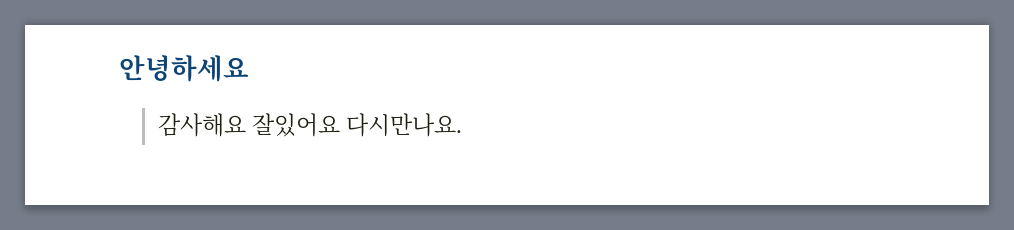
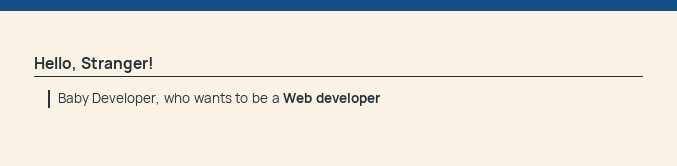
[119,55,249,82] [157,113,463,137] 안녕하세요 // 감사해요 잘있어요 다시만나요. -> [34,57,155,73] [57,93,381,106] Hello, Stranger! // Baby Developer, who wants to be a Web developer

